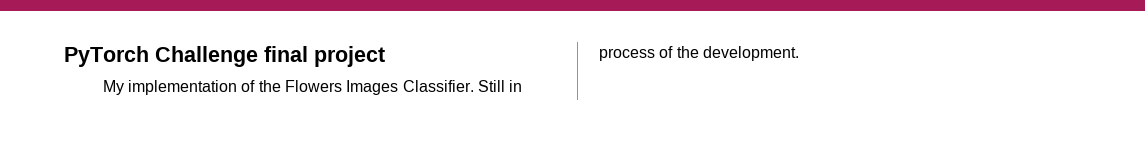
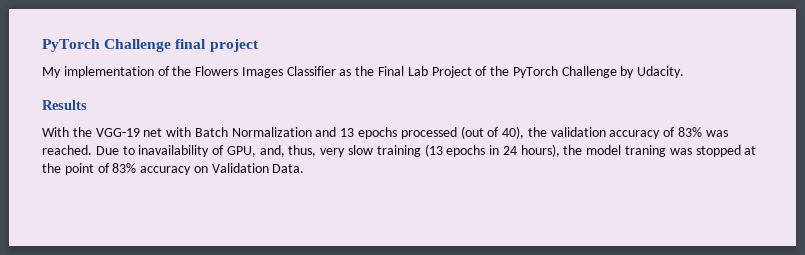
[402,80,523,92] [599,46,799,61] Classifier. Still in process of the development. -> [286,66,685,78] [42,100,87,110] [42,126,728,139] [42,144,757,157] [42,163,305,175] Classifier as the Final Lab Project of the PyTorch Challenge by Udacity. // Results // With the VGG-19 net with Batch Normalization and 13 epochs processed (out of 40), the validation accuracy of 83% was reached. Due to inavailability of GPU, and, thus, very slow training (13 epochs in 24 hours), the model traning was stopped at the point of 83% accuracy on Validation Data.

